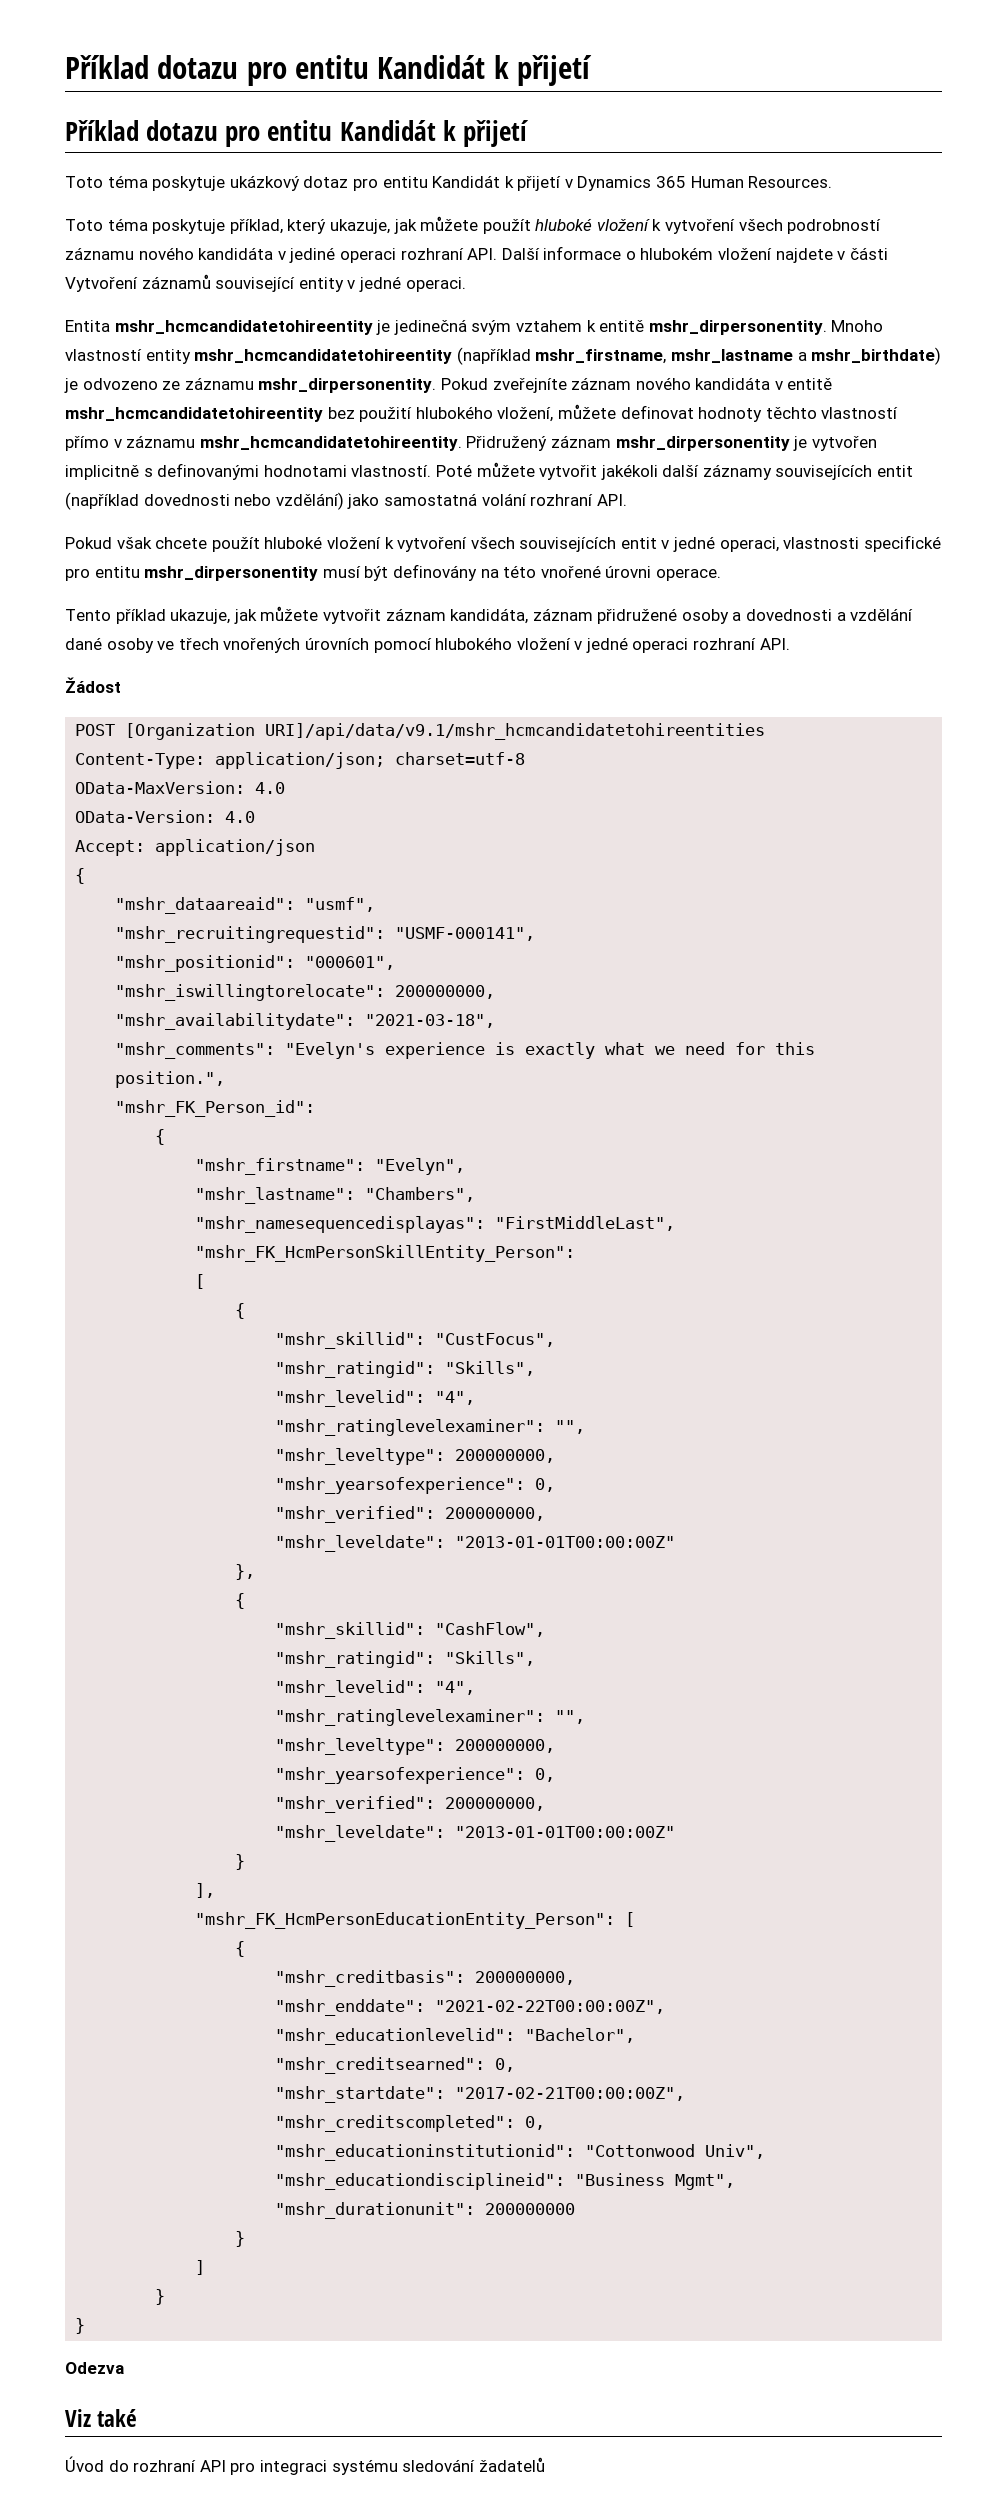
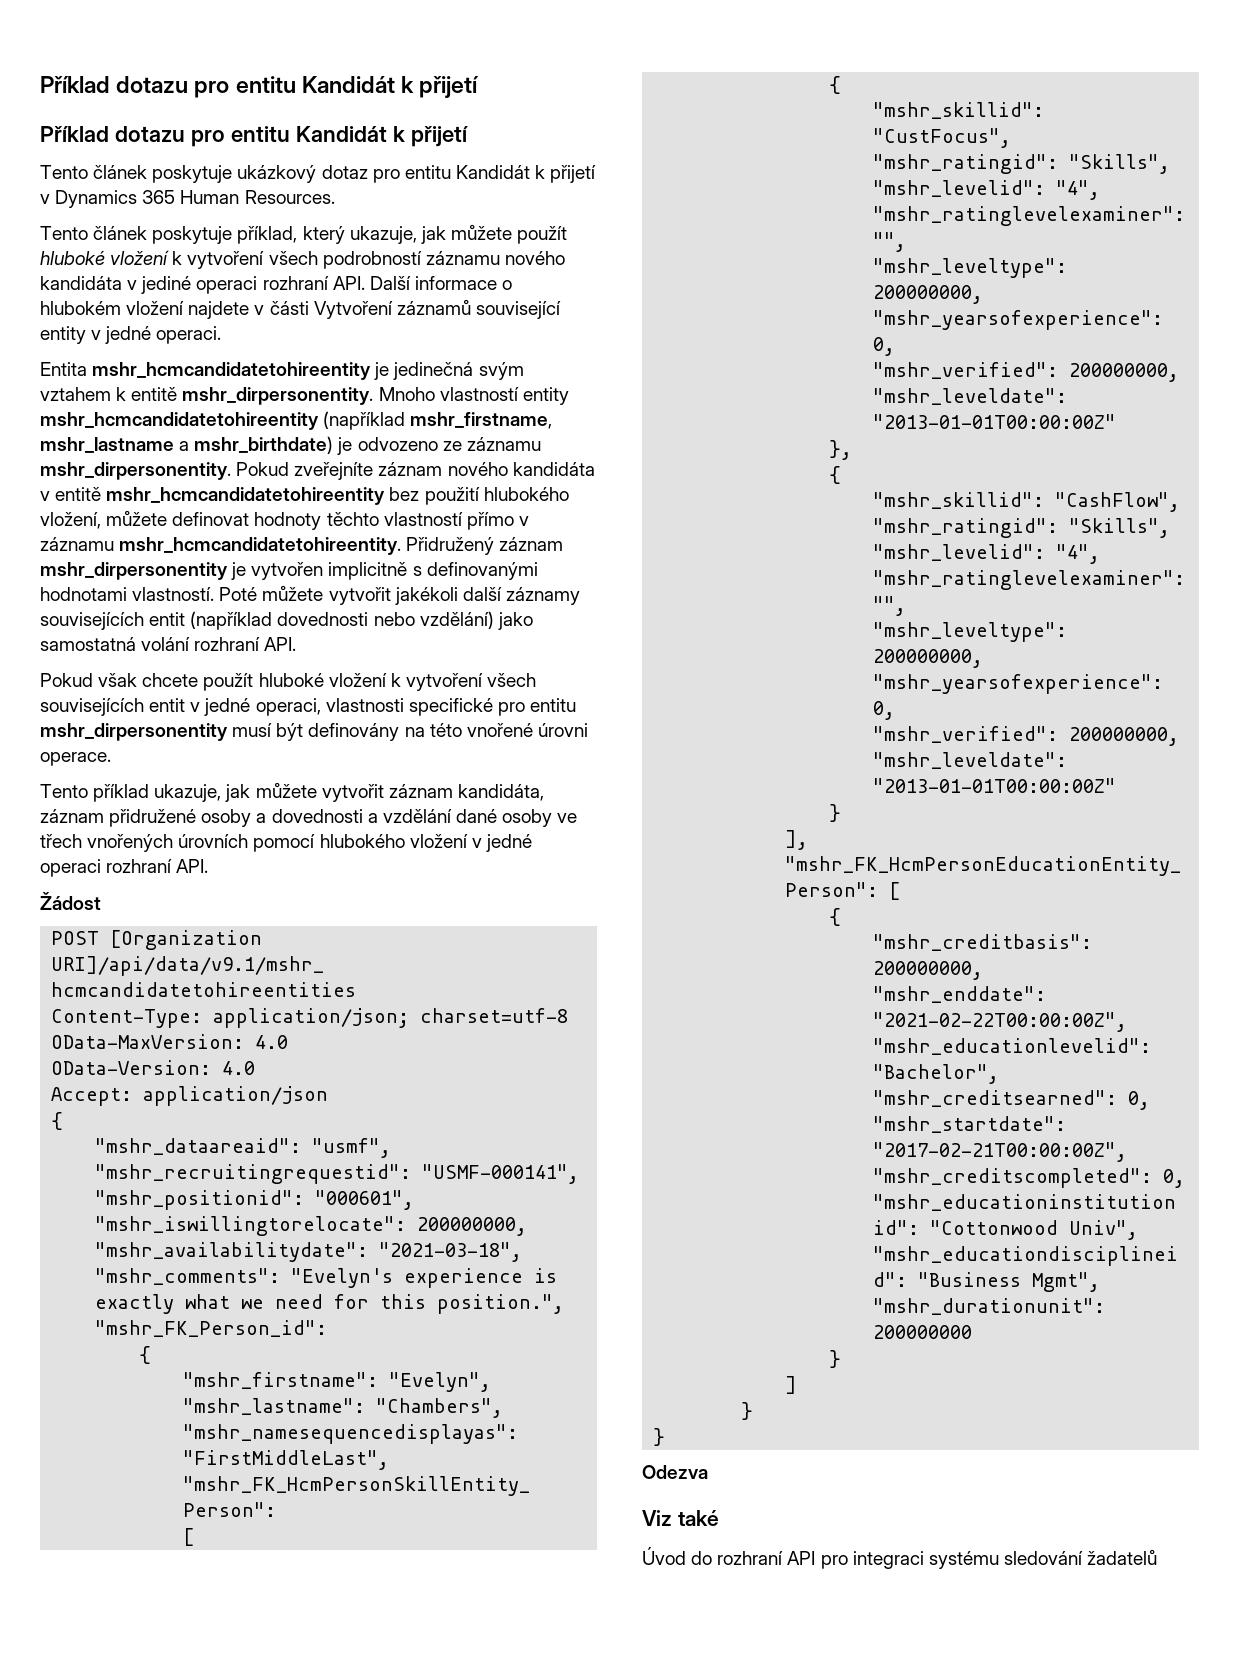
[65,175,148,188] Toto téma -> [40,165,148,179] Tento článek
[65,218,148,231] Toto téma -> [40,226,148,240] Tento článek

